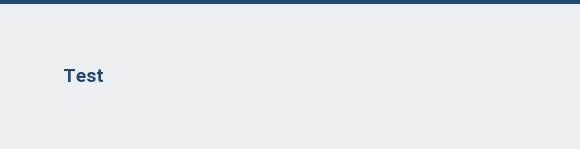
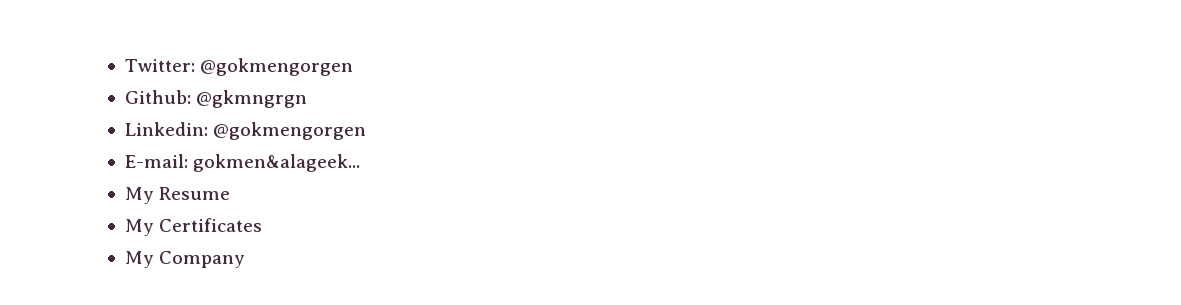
[63,69,104,82] Test -> [124,58,354,76] [124,90,308,108] [124,122,367,140] [124,154,361,172] [124,187,231,204] [124,218,263,236] [124,251,246,268] Twitter: @gokmengorgen // Github: @gkmngrgn // Linkedin: @gokmengorgen // E-mail: gokmen&alageek... // My Resume // My Certificates // My Company

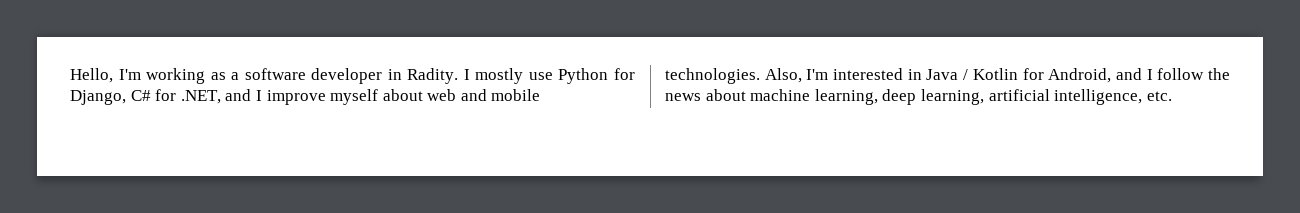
[124,58,354,76] [124,90,308,108] [124,122,367,140] [124,154,361,172] [124,187,231,204] [124,218,263,236] [124,251,246,268] Twitter: @gokmengorgen // Github: @gkmngrgn // Linkedin: @gokmengorgen // E-mail: gokmen&alageek... // My Resume // My Certificates // My Company -> [70,68,636,84] [70,89,541,105] [665,68,1230,84] [665,89,1172,105] Hello, I'm working as a software developer in Radity. I mostly use Python for Django, C# for .NET, and I improve myself about web and mobile technologies. Also, I'm interested in Java / Kotlin for Android, and I follow the news about machine learning, deep learning, artificial intelligence, etc.

